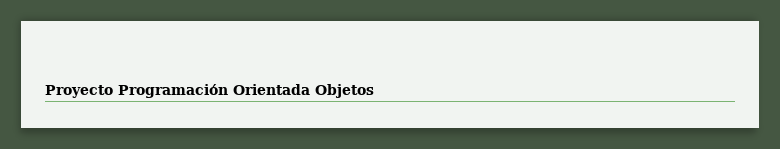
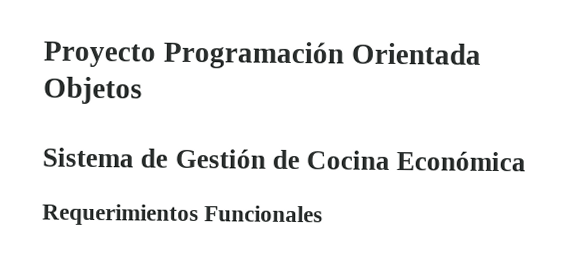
(374, 91) none -> [42,147,527,172] [42,203,324,227] // Sistema de Gestión de Cocina Económica // Requerimientos Funcionales

